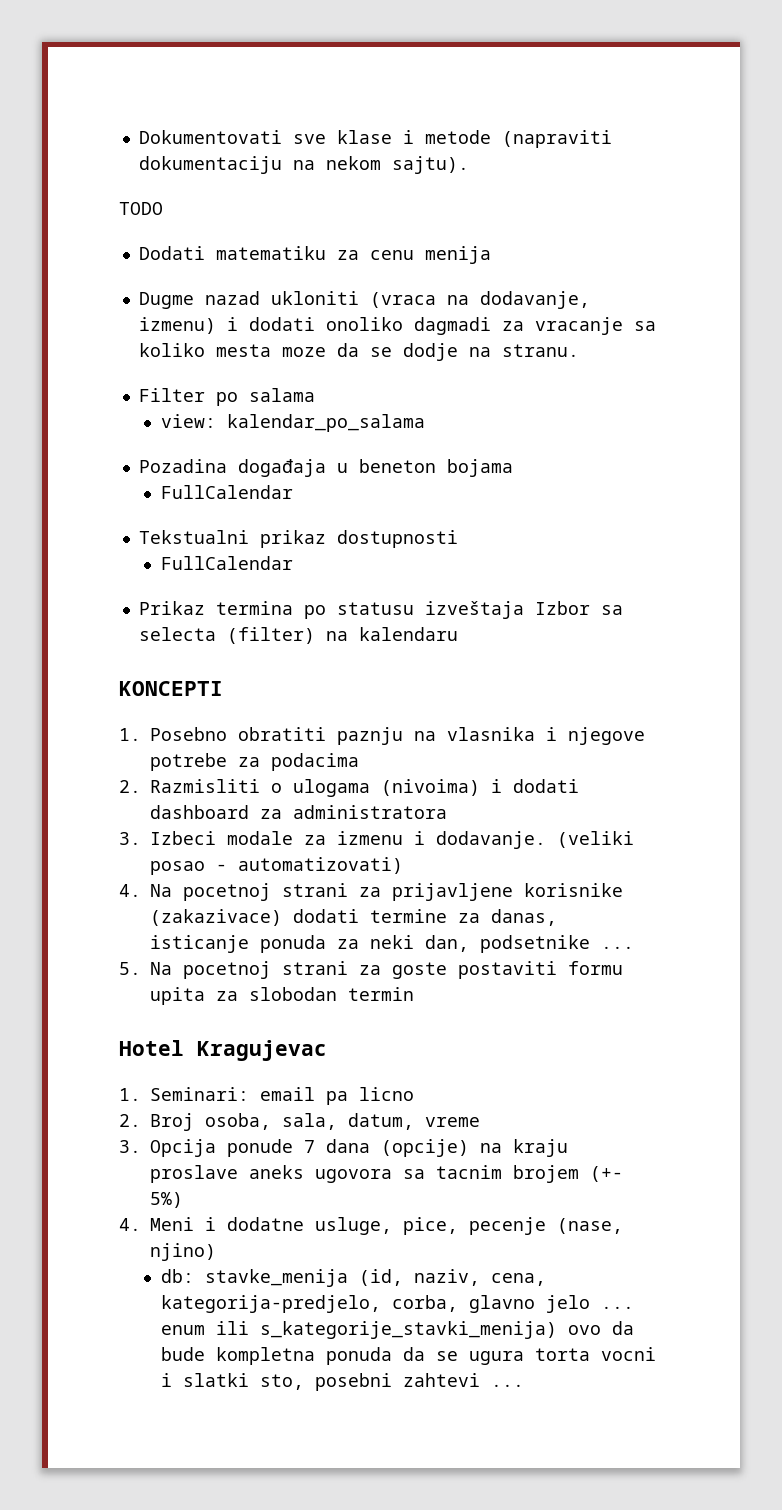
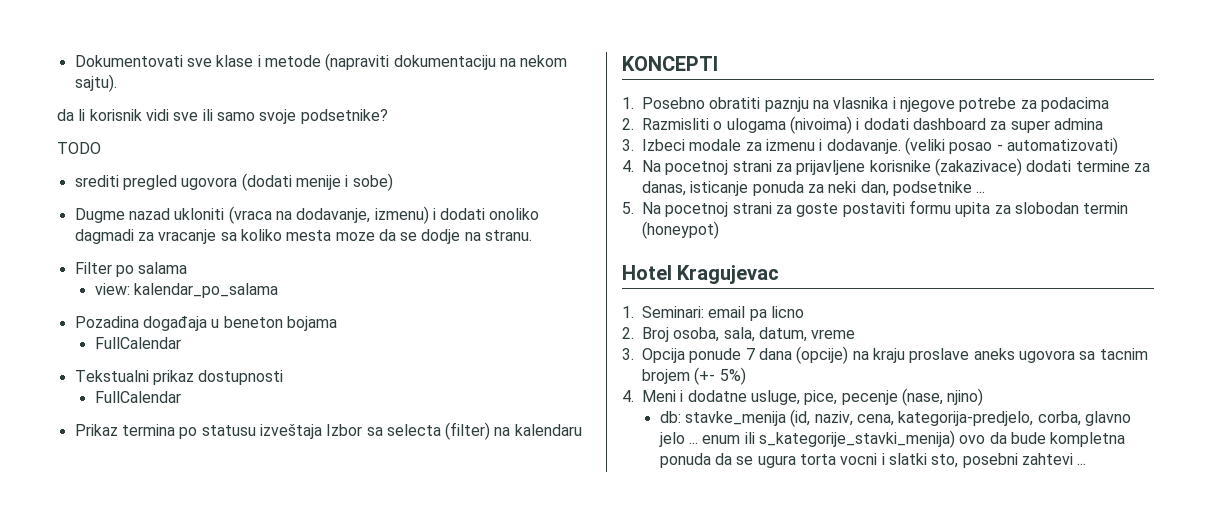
[119,202,163,215] [138,246,491,264] TODO // Dodati matematiku za cenu menija -> [57,109,388,124] [57,142,101,154] [74,173,393,191] da li korisnik vidi sve ili samo svoje podsetnike? // TODO // srediti pregled ugovora (dodati menije i sobe)
[293,805,447,819] administratora -> [1010,118,1103,133] super admina
(414, 994) none -> [642,221,720,239] (honeypot)

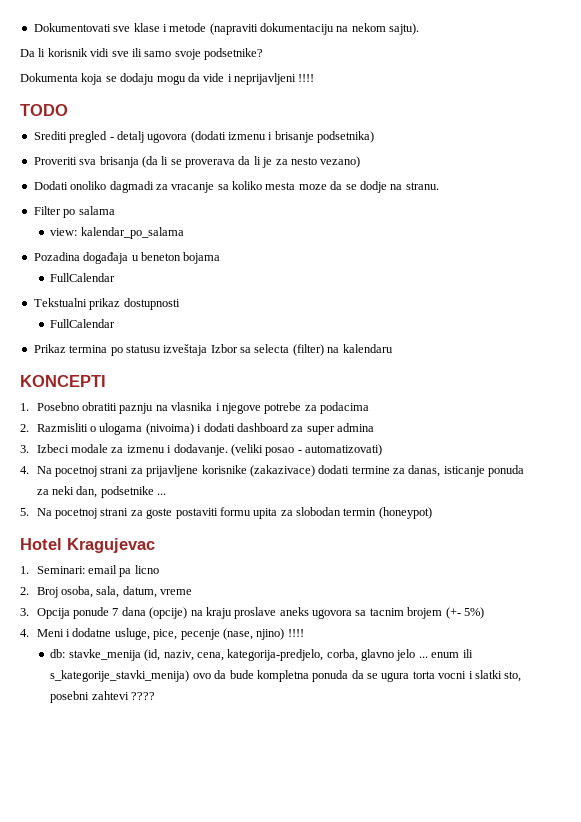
[57,109,74,121] da -> [20,49,35,57] Da
[57,142,101,154] [74,173,393,191] [74,206,486,224] TODO // srediti pregled ugovora (dodati menije i sobe) // Dugme nazad ukloniti (vraca na dodavanje, izmenu) i dodati -> [20,73,315,85] [20,104,68,116] [33,131,375,143] [33,156,361,168] [33,181,68,190] Dokumenta koja se dodaju mogu da vide i neprijavljeni !!!! // TODO // Srediti pregled - detalj ugovora (dodati izmenu i brisanje podsetnika) // Proveriti sva brisanja (da li se proverava da li je za nesto vezano) // Dodati
(984, 397) none -> [287,629,304,637] !!!!
[1077,463,1087,465] ... -> [131,692,156,700] ????

